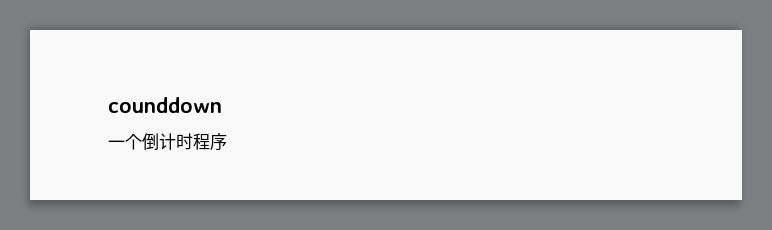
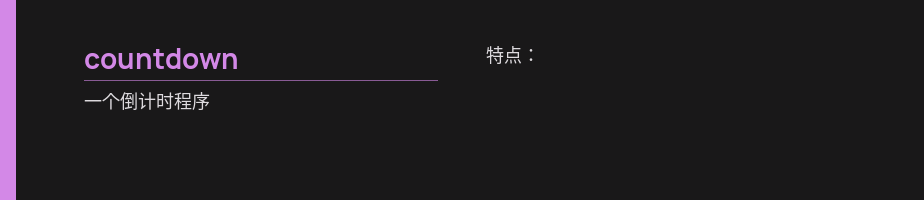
[108,97,222,113] counddown -> [84,48,239,69] countdown
(227, 142) none -> [486,46,540,64] // 特点：

